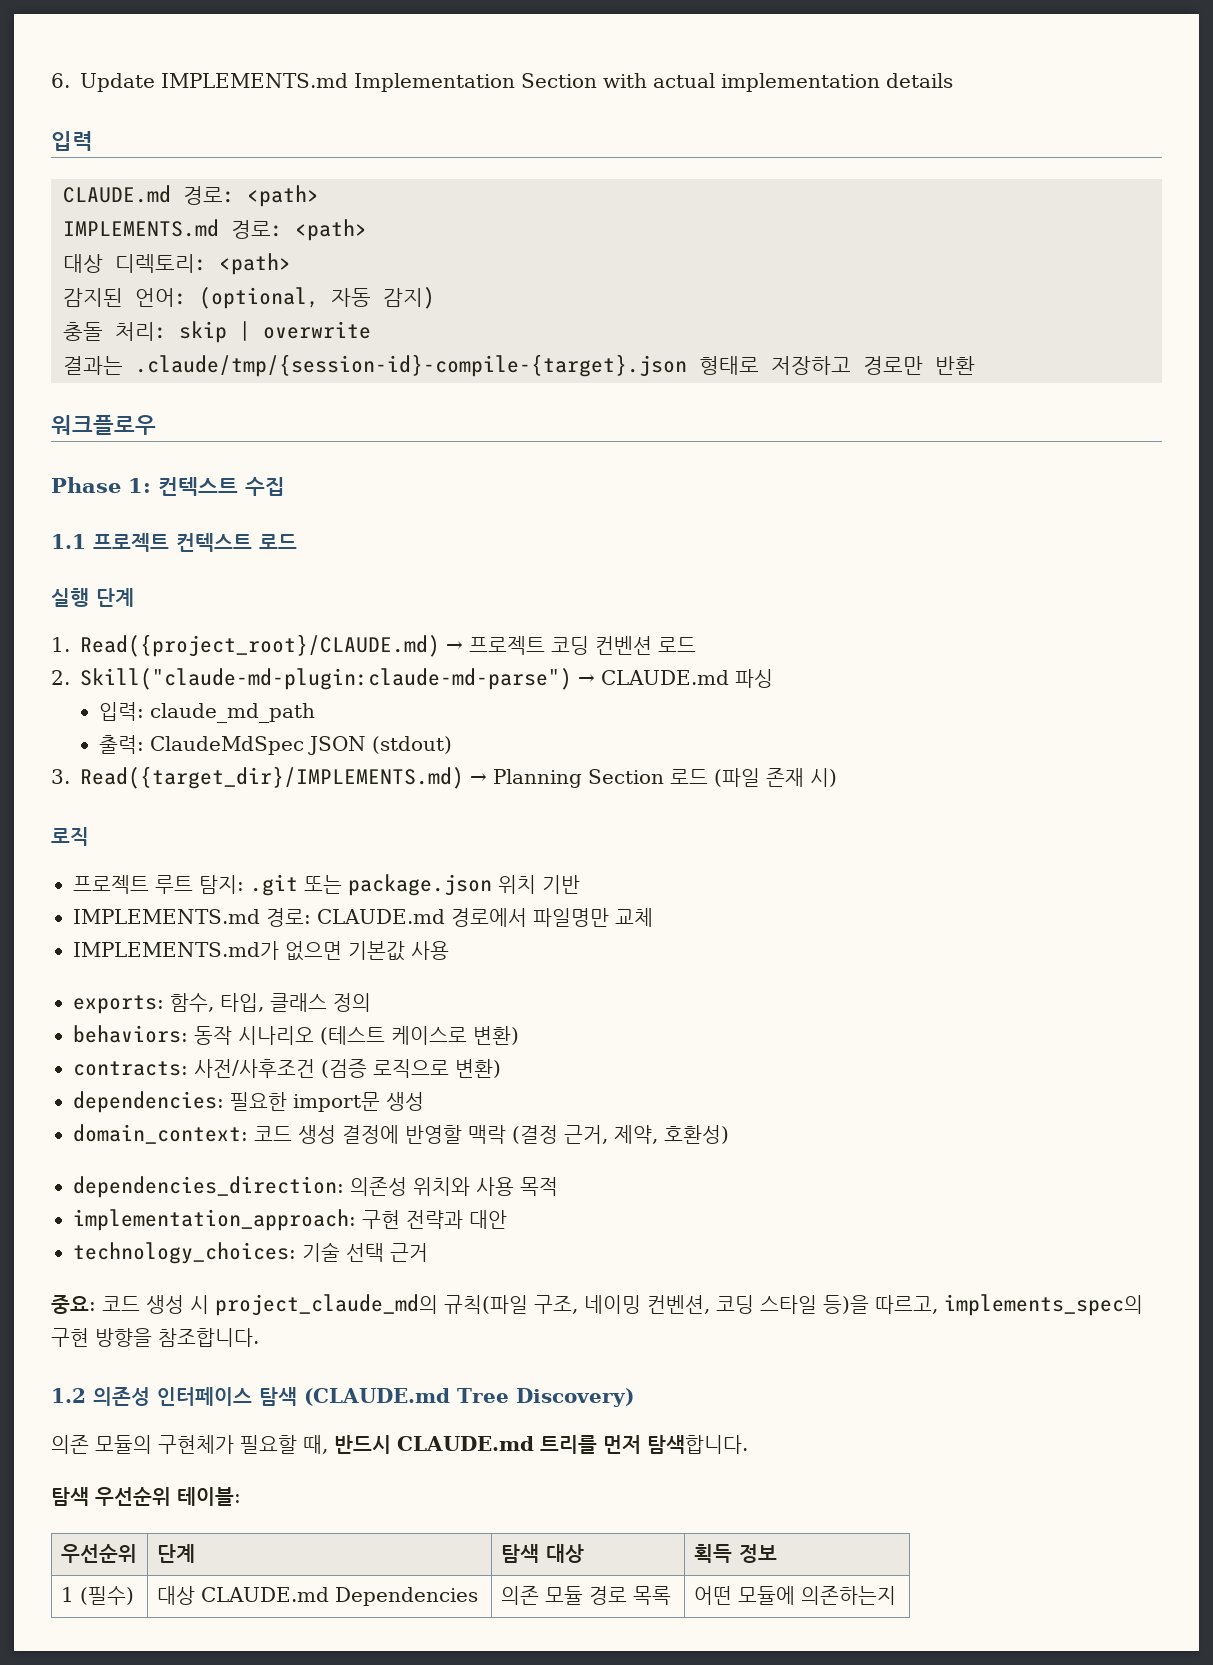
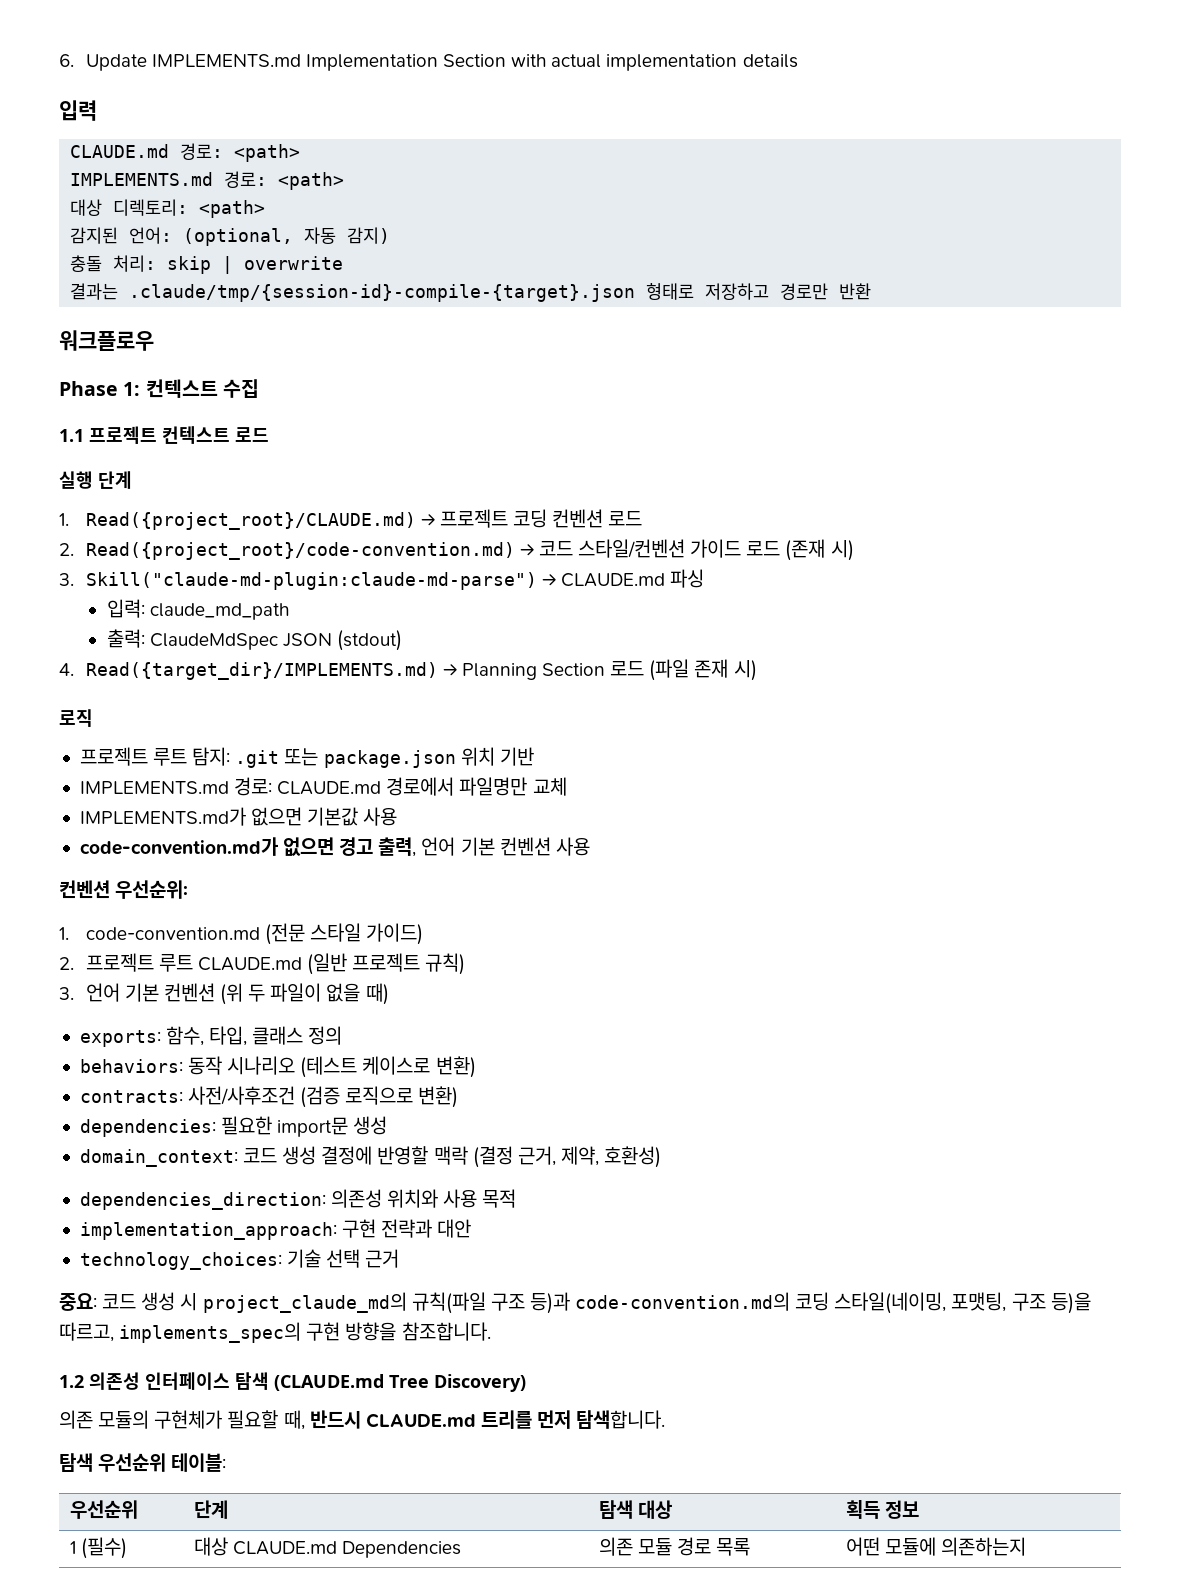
(70, 677) none -> [85,539,854,561] [59,573,74,586] Read({project_root}/code-convention.md) → 코드 스타일/컨벤션 가이드 로드 (존재 시) // 3.
[51,769,70,784] 3. -> [59,663,74,676] 4.
(449, 950) none -> [79,837,590,857] [59,880,189,899] [59,923,424,945] [59,953,466,975] [59,983,389,1005] // code-convention.md가 없으면 경고 출력, 언어 기본 컨벤션 사용 // 컨벤션 우선순위: // 1. code-convention.md (전문 스타일 가이드) // 2. 프로젝트 루트 CLAUDE.md (일반 프로젝트 규칙) // 3. 언어 기본 컨벤션 (위 두 파일이 없을 때)
[534,1295,817,1314] 구조, 네이밍 컨벤션, 코딩 스타일 -> [490,1292,1046,1314] 구조 등)과 code-convention.md의 코딩 스타일(네이밍, 포맷팅, 구조

